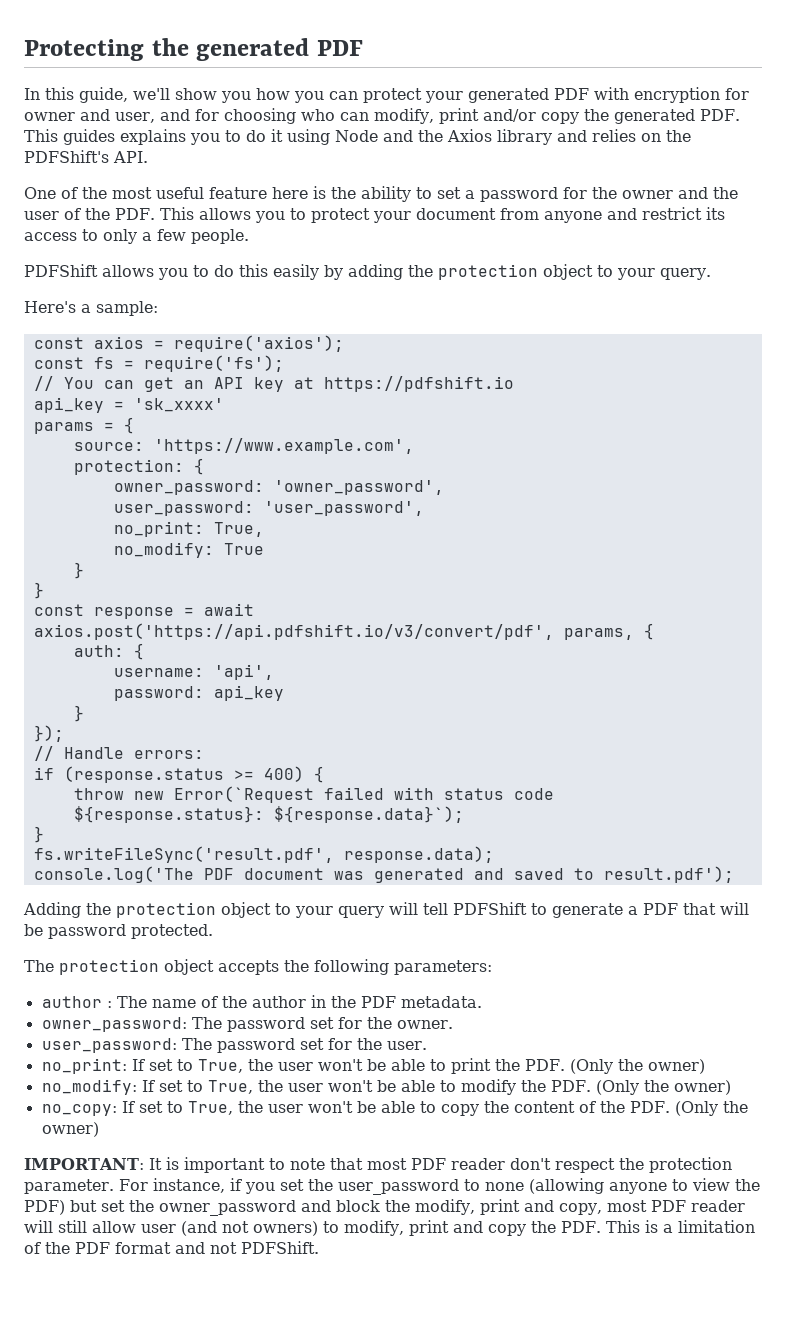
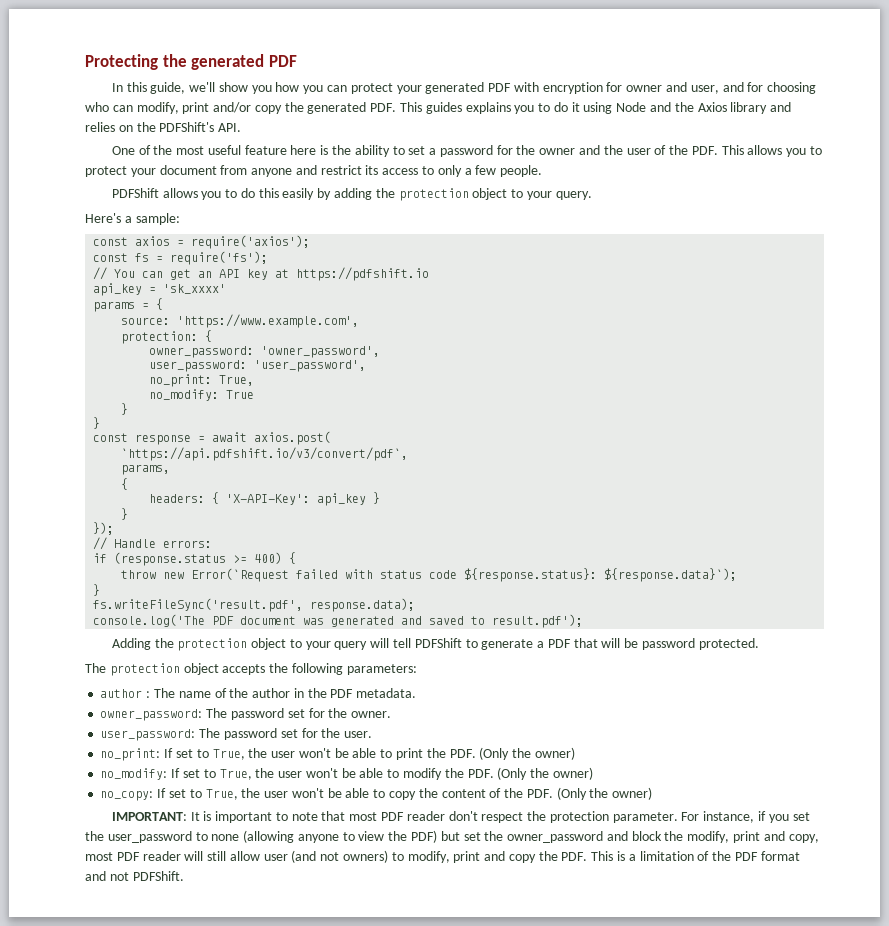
[33,623,554,640] axios.post('https://api.pdfshift.io/v3/convert/pdf', -> [254,431,332,445] [121,447,409,461] axios.post( // `https://api.pdfshift.io/v3/convert/pdf`, //
[643,623,654,640] [73,643,144,660] [113,664,274,680] [113,685,284,701] { // auth: { // username: 'api', // password: api_key -> [121,478,129,490] [149,492,381,506] // { // headers: { 'X-API-Key': api_key }

